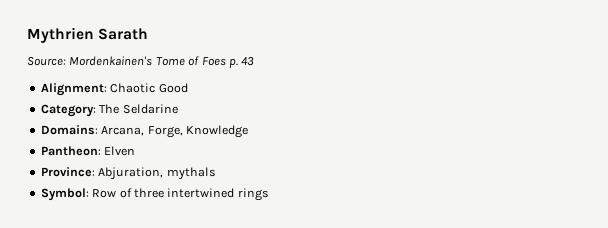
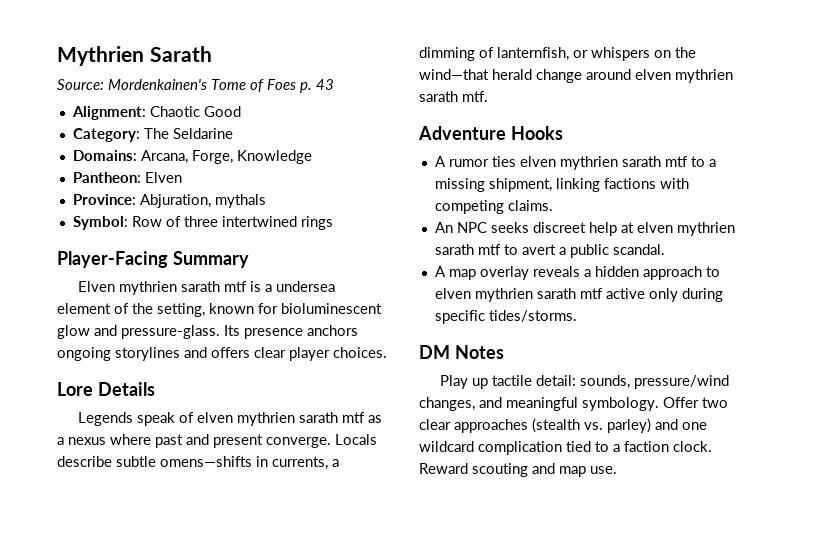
(269, 194) none -> [57,251,249,268] [78,281,336,295] [57,303,382,317] [57,325,358,339] [57,347,387,361] [57,382,155,396] [78,412,383,426] [57,434,377,448] [57,456,339,470] [419,47,696,61] [419,69,733,83] [419,91,488,102] [418,126,563,140] [434,156,716,170] [434,178,689,192] [434,200,553,214] [434,222,735,236] [434,244,665,258] [434,266,720,280] [434,288,723,302] [434,310,577,324] [419,345,504,359] [440,375,730,389] [419,397,728,411] [419,418,707,433] [419,441,712,455] [419,463,617,477] // Player-Facing Summary // Elven mythrien sarath mtf is a undersea element of the setting, known for bioluminescent glow and pressure-glass. Its presence anchors ongoing storylines and offers clear player choices. // Lore Details // Legends speak of elven mythrien sarath mtf as a nexus where past and present converge. Locals describe subtle omens—shifts in currents, a dimming of lanternfish, or whispers on the wind—that herald change around elven mythrien sarath mtf. // Adventure Hooks // A rumor ties elven mythrien sarath mtf to a missing shipment, linking factions with competing claims. // An NPC seeks discreet help at elven mythrien sarath mtf to avert a public scandal. // A map overlay reveals a hidden approach to elven mythrien sarath mtf active only during specific tides/storms. // DM Notes // Play up tactile detail: sounds, pressure/wind changes, and meaningful symbology. Offer two clear approaches (stealth vs. parley) and one wildcard complication tied to a faction clock. Reward scouting and map use.

